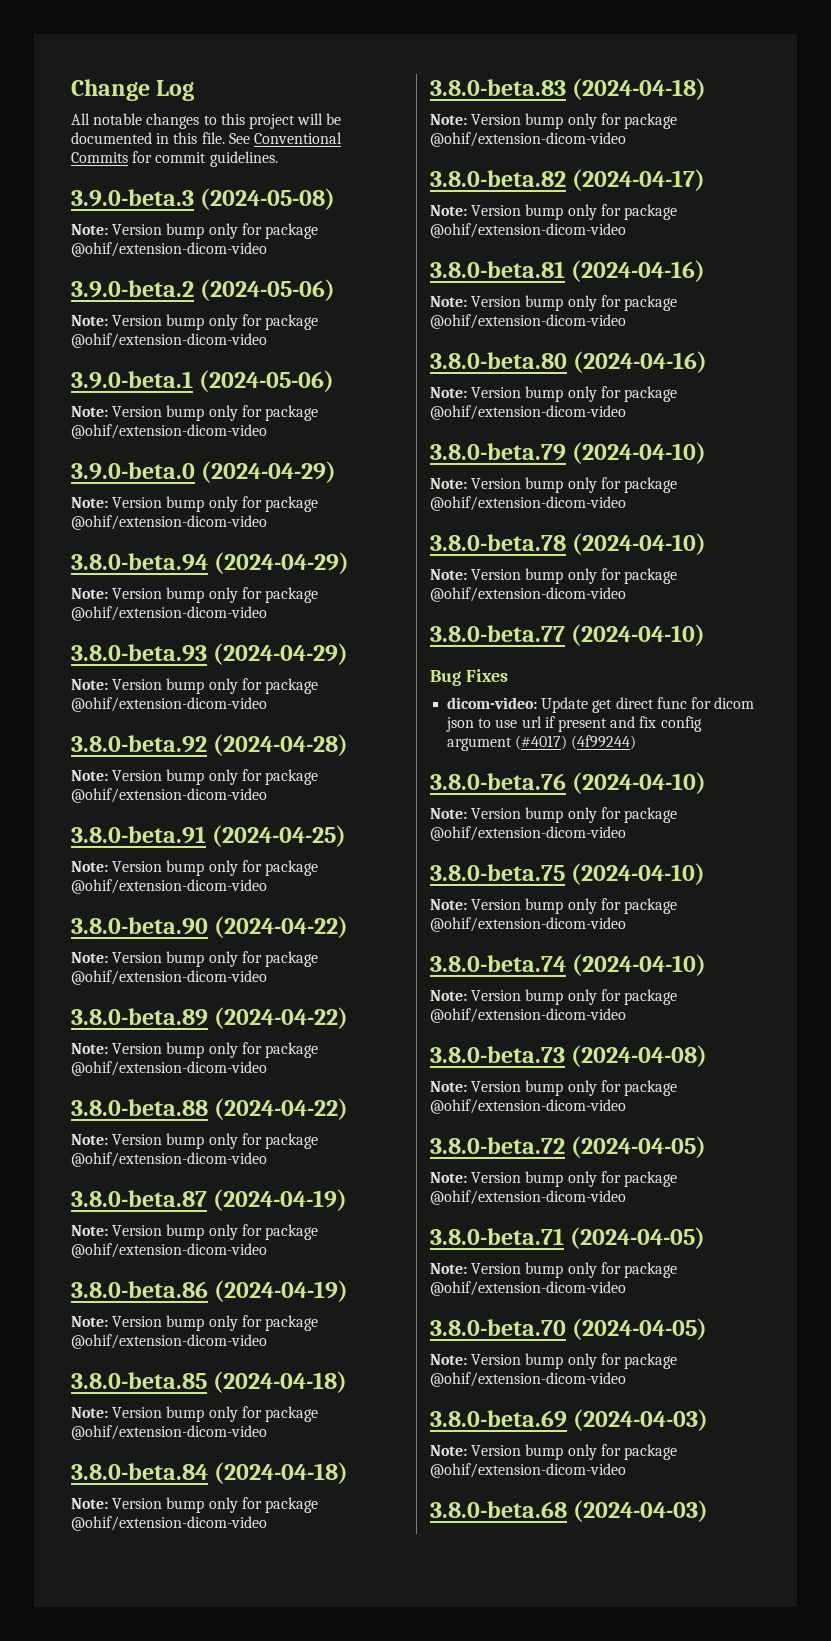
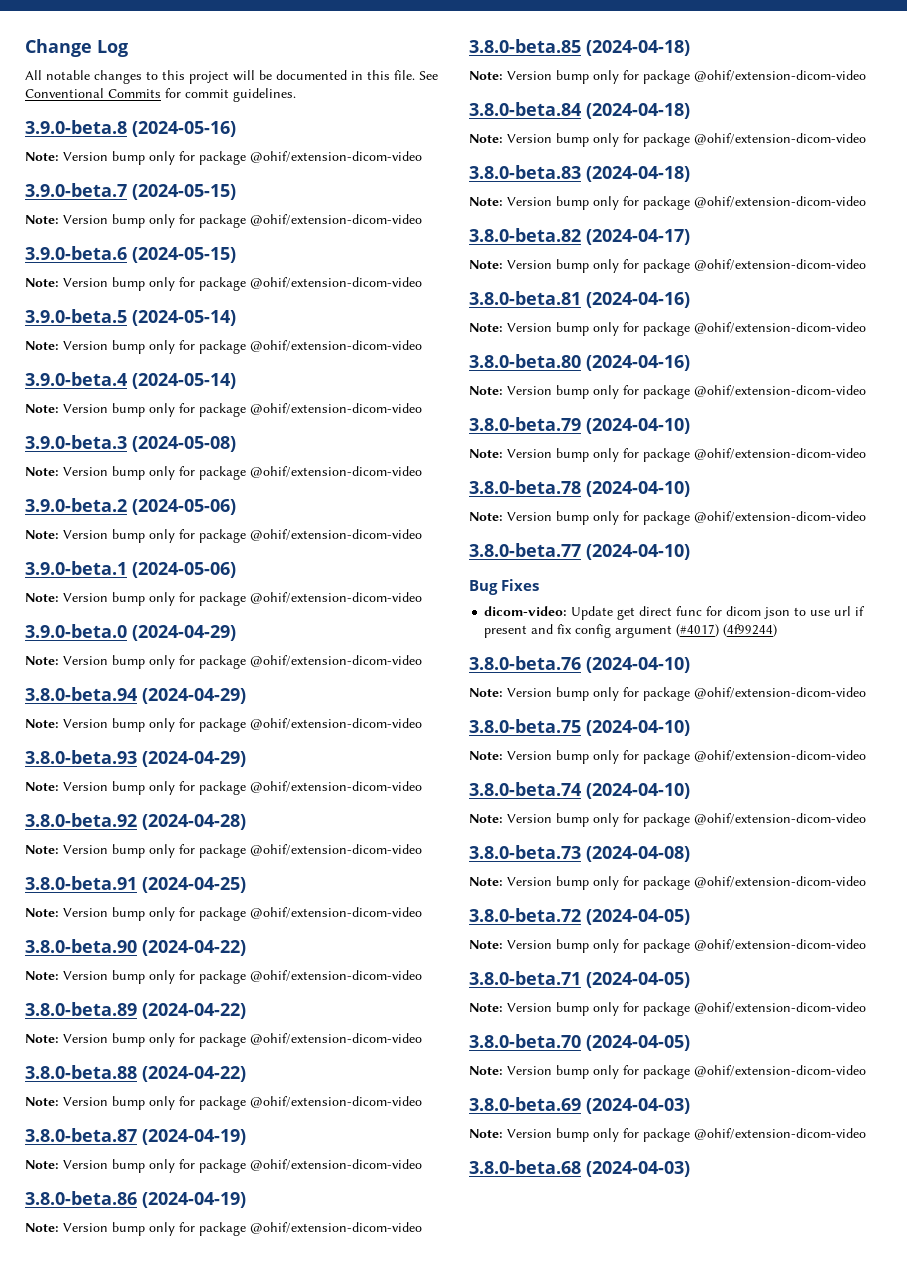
(278, 159) none -> [25,120,236,137] [25,151,422,165] [25,183,236,200] [25,214,422,228] [25,246,236,263] [25,277,422,291] [25,309,236,326] [25,340,422,354] [25,372,236,389] [25,403,422,417] // 3.9.0-beta.8 (2024-05-16) // Note: Version bump only for package @ohif/extension-dicom-video // 3.9.0-beta.7 (2024-05-15) // Note: Version bump only for package @ohif/extension-dicom-video // 3.9.0-beta.6 (2024-05-15) // Note: Version bump only for package @ohif/extension-dicom-video // 3.9.0-beta.5 (2024-05-14) // Note: Version bump only for package @ohif/extension-dicom-video // 3.9.0-beta.4 (2024-05-14) // Note: Version bump only for package @ohif/extension-dicom-video

